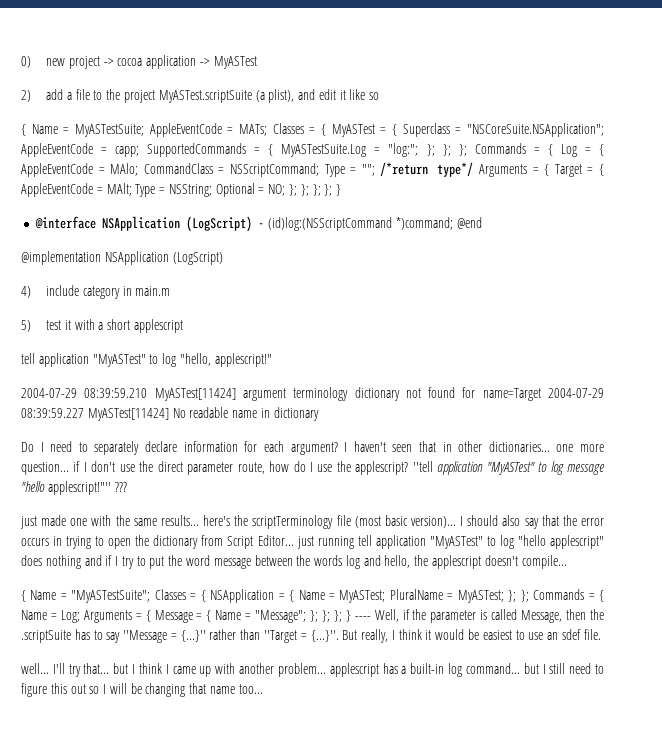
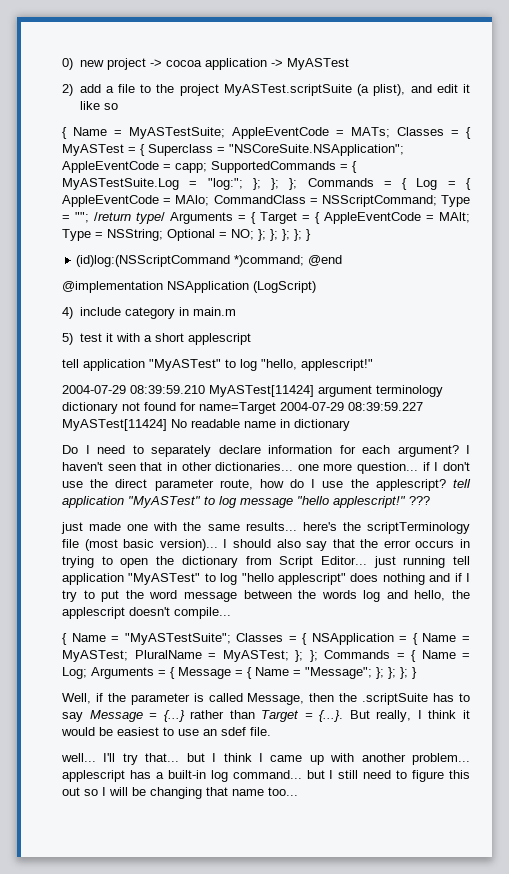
[380,162,474,177] /*return type*/ -> [94,212,165,224] /return type/
[35,216,265,232] @interface NSApplication (LogScript) - -> (311, 235) none
[412,461,433,472] ''tell -> [453,479,472,488] tell
[47,481,111,495] applescript!"'' -> [333,496,406,508] applescript!"
[354,616,371,620] ---- -> (417, 673) //
[123,629,339,643] ''Message = {...}'' rather than ''Target = {...}''. -> [89,710,344,722] Message = {...} rather than Target = {...}.

